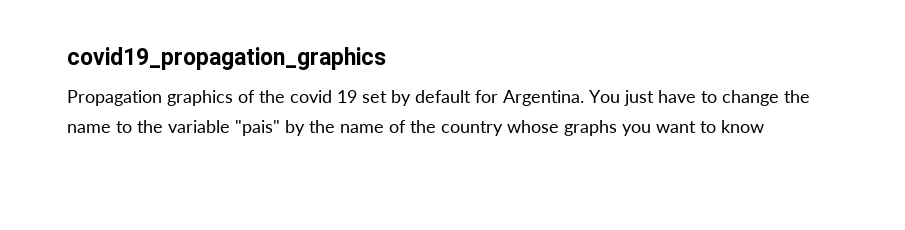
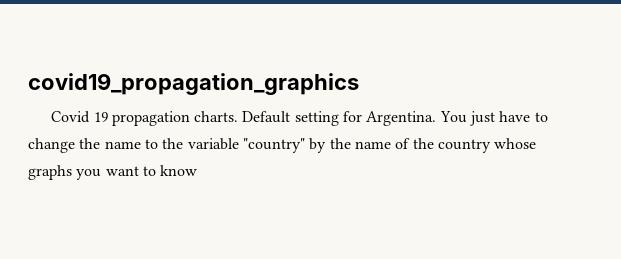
[67,90,471,106] Propagation graphics of the covid 19 set by default -> [51,111,339,126] Covid 19 propagation charts. Default setting
[235,120,280,136] "pais" -> [242,138,305,153] "country"

